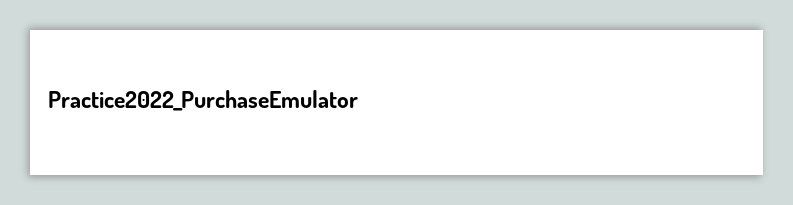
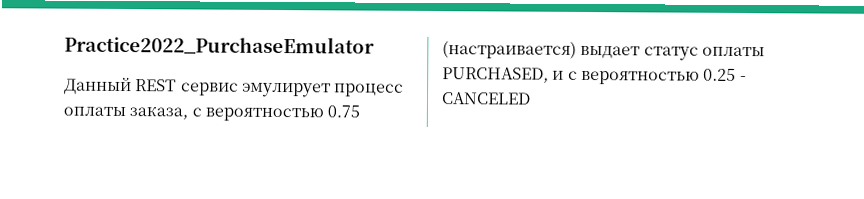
(358, 100) none -> [64,76,405,98] [63,105,361,122] [442,41,765,61] [442,67,747,85] [441,92,531,105] // Данный REST сервис эмулирует процесс оплаты заказа, с вероятностью 0.75 (настраивается) выдает статус оплаты PURCHASED, и с вероятностью 0.25 - CANCELED

